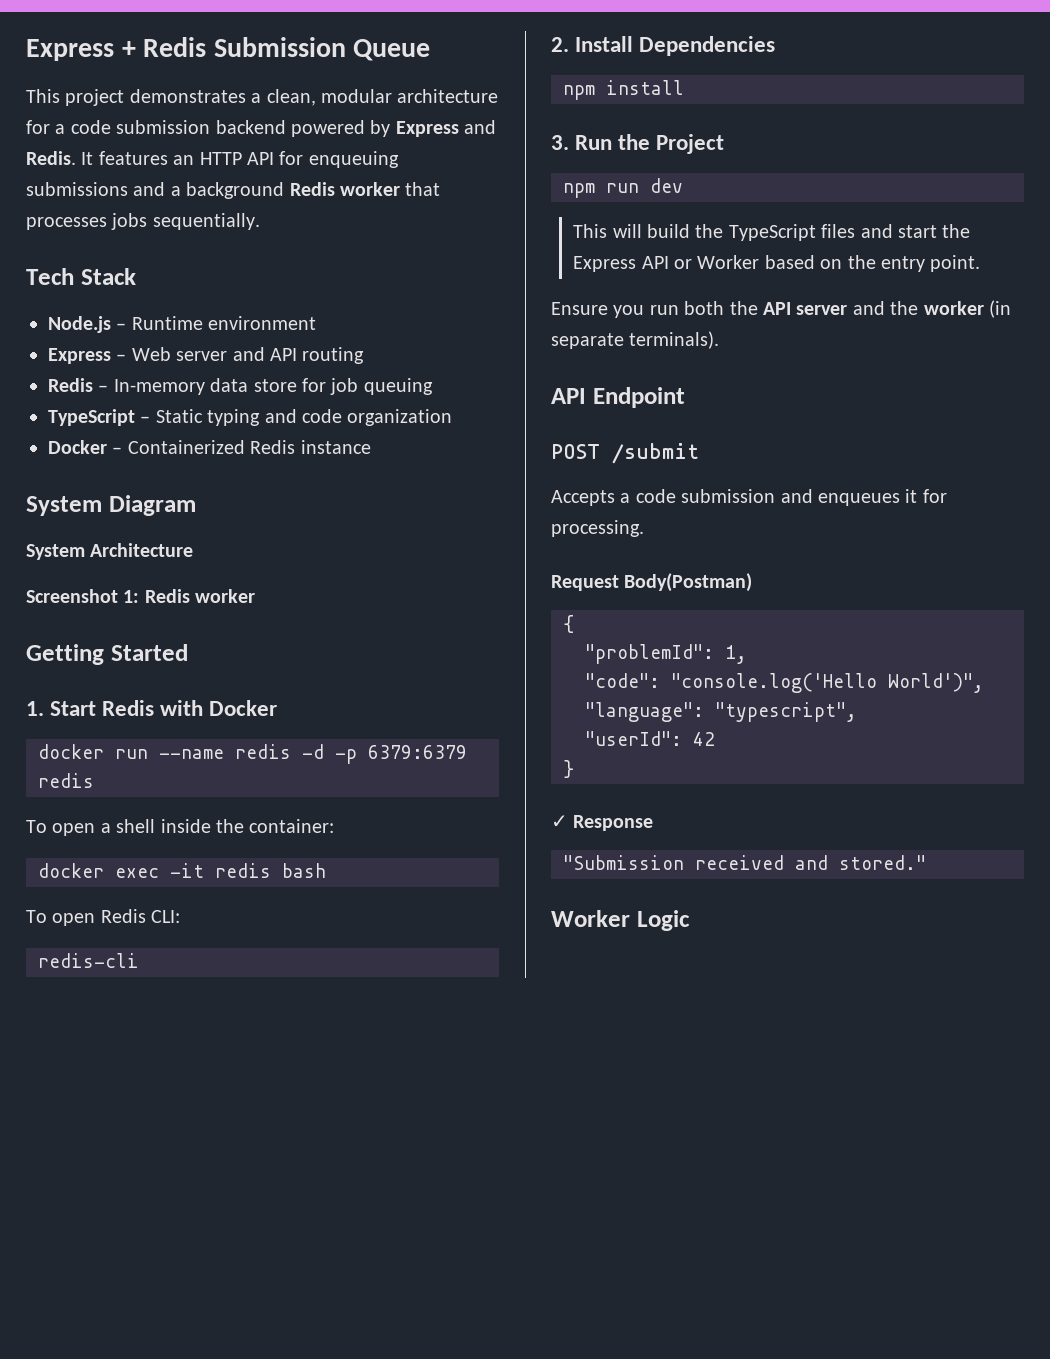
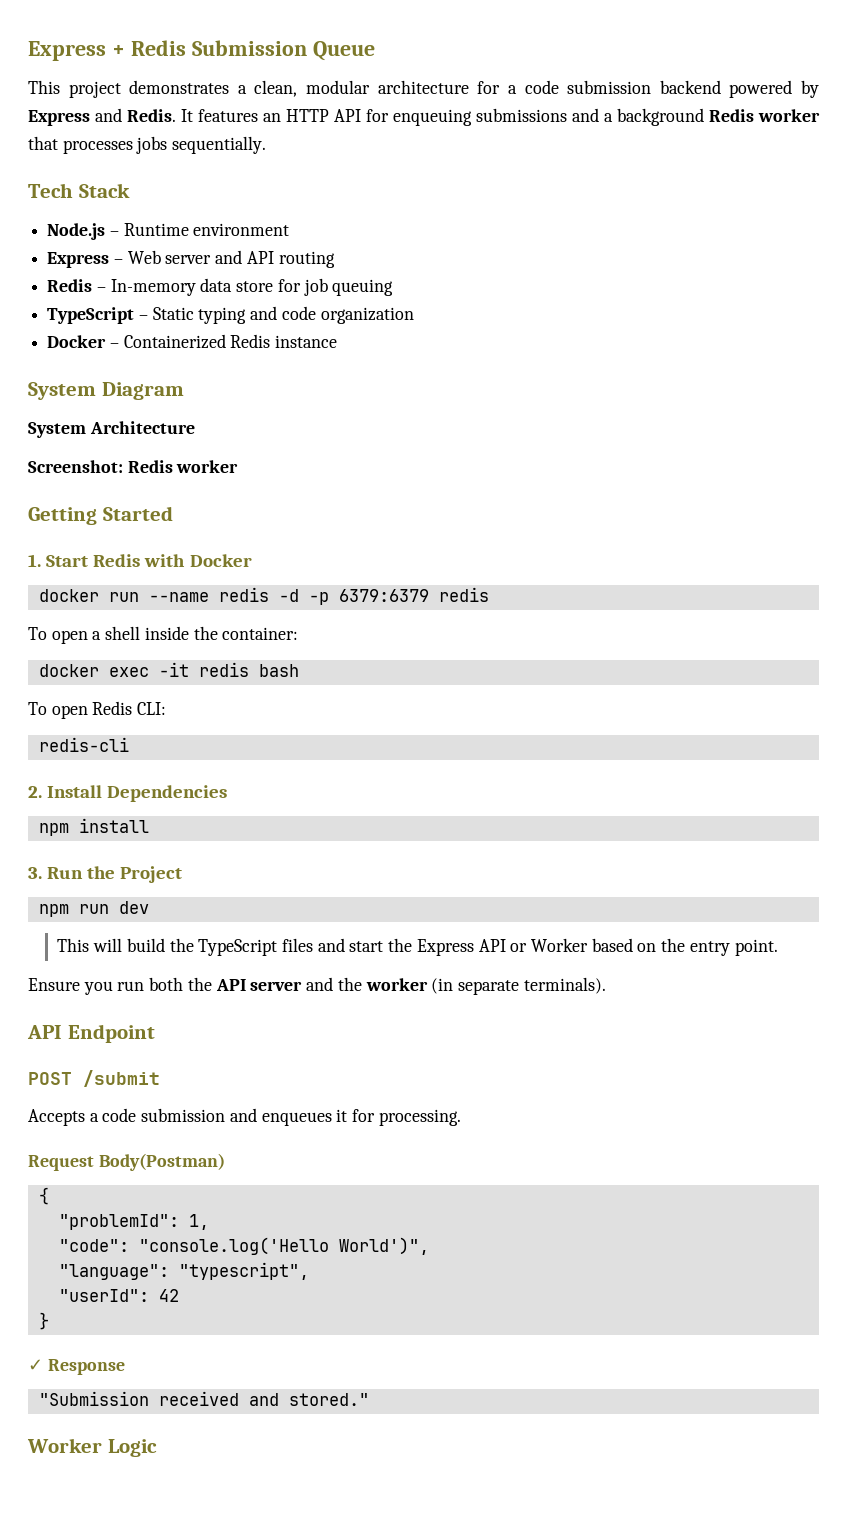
[26,589,140,603] Screenshot 1: -> [28,460,123,473] Screenshot:

